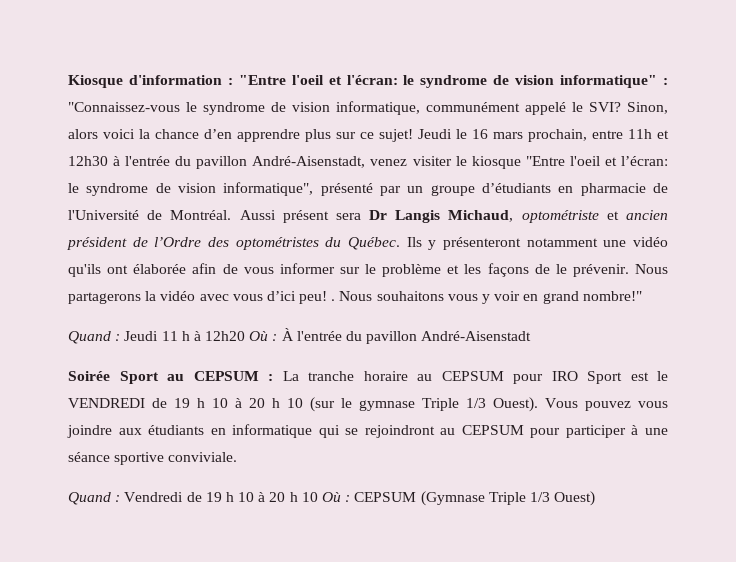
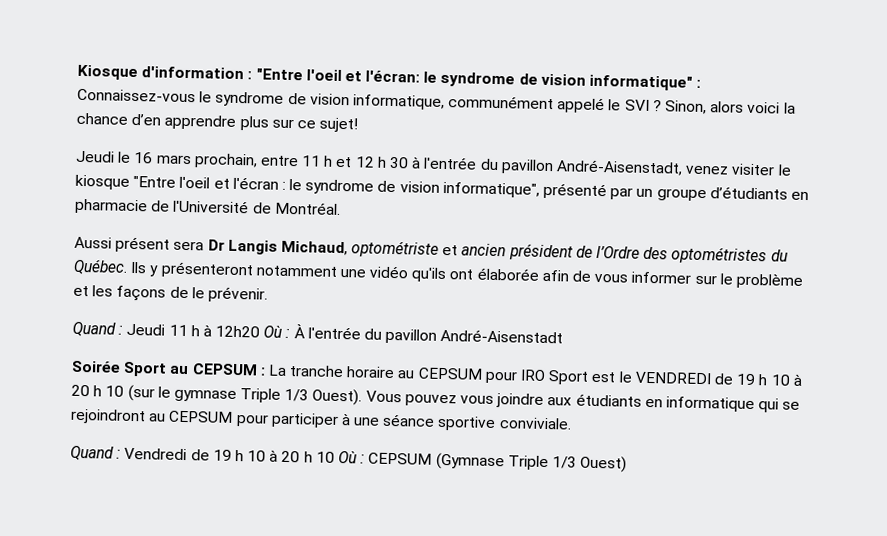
[68,102,180,112] "Connaissez-vous -> [77,88,196,103] Connaissez-vous
[589,102,621,112] SVI? -> [624,99,662,112] SVI ?
(413, 135) none -> (359, 125) //
[628,129,669,139] [68,156,108,166] 11h et 12h30 -> [301,155,410,169] 11 h et 12 h 30
[621,156,669,166] l’écran: -> [232,176,286,190] l'écran :
(232, 215) none -> (341, 208) //
[635,264,668,274] [68,291,642,304] Nous partagerons la vidéo avec vous d’ici peu! . Nous souhaitons vous y voir en grand nombre!" -> (268, 294) none

